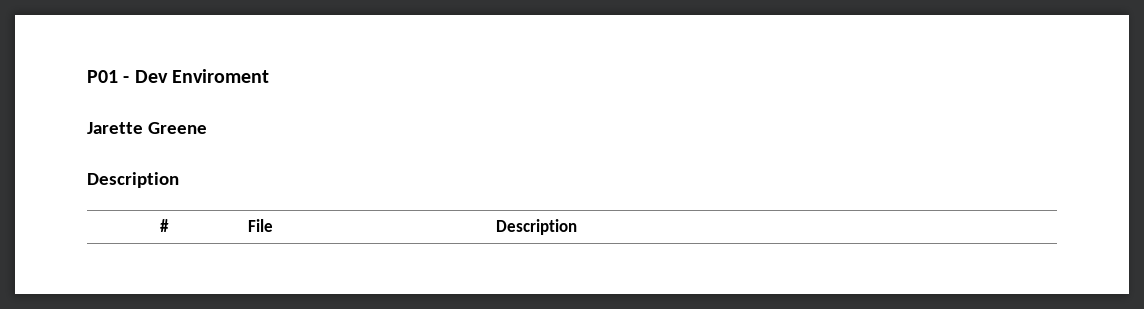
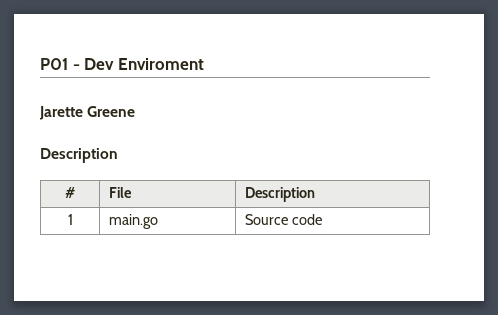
(577, 227) none -> [67,214,73,225] [108,214,158,229] [244,214,322,225] // 1 | main.go | Source code

